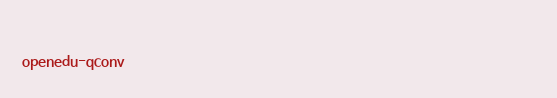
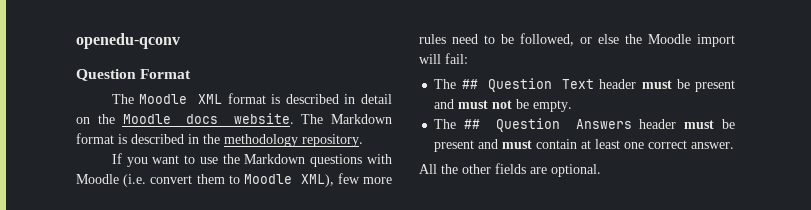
(125, 62) none -> [76,69,192,81] [111,93,392,104] [76,113,392,124] [76,133,363,147] [111,153,392,167] [76,173,393,187] [419,33,735,47] [419,53,468,64] [434,78,735,92] [434,99,573,112] [434,118,735,132] [434,139,735,152] [419,163,601,177] // Question Format // The Moodle XML format is described in detail on the Moodle docs website. The Markdown format is described in the methodology repository. // If you want to use the Markdown questions with Moodle (i.e. convert them to Moodle XML), few more rules need to be followed, or else the Moodle import will fail: // The ## Question Text header must be present and must not be empty. // The ## Question Answers header must be present and must contain at least one correct answer. // All the other fields are optional.

